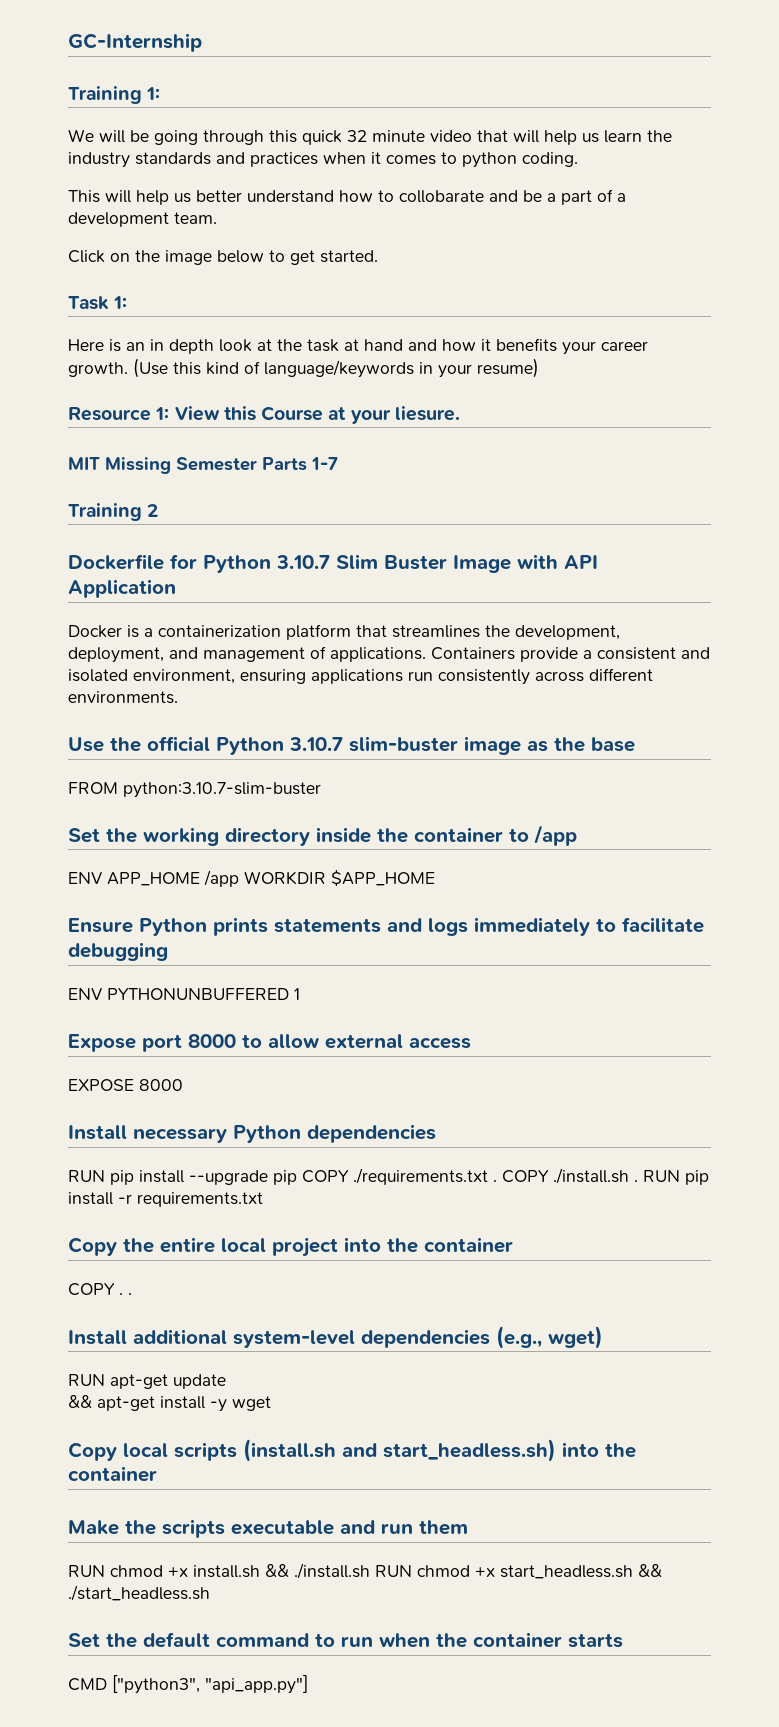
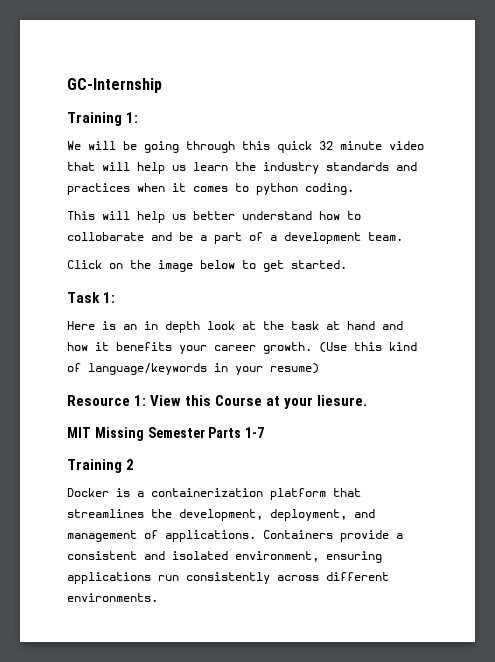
[68,554,598,573] [68,579,176,598] // Dockerfile for Python 3.10.7 Slim Buster Image with API Application -> (135, 464) none
[68,736,635,755] [68,782,321,798] [68,825,577,846] [68,870,435,887] [68,917,704,936] [68,942,168,961] [68,988,300,1000] [68,1034,471,1052] [68,1079,183,1091] [68,1124,436,1143] [68,1168,709,1185] [68,1192,263,1207] [68,1237,513,1257] [68,1283,132,1296] [68,1326,603,1349] [68,1374,226,1389] [68,1395,271,1412] [68,1439,636,1462] [68,1466,157,1482] [68,1519,468,1538] [68,1563,662,1579] [68,1585,210,1601] [68,1632,623,1648] [68,1675,308,1694] // Use the official Python 3.10.7 slim-buster image as the base // FROM python:3.10.7-slim-buster // Set the working directory inside the container to /app // ENV APP_HOME /app WORKDIR $APP_HOME // Ensure Python prints statements and logs immediately to facilitate debugging // ENV PYTHONUNBUFFERED 1 // Expose port 8000 to allow external access // EXPOSE 8000 // Install necessary Python dependencies // RUN pip install --upgrade pip COPY ./requirements.txt . COPY ./install.sh . RUN pip install -r requirements.txt // Copy the entire local project into the container // COPY . . // Install additional system-level dependencies (e.g., wget) // RUN apt-get update // && apt-get install -y wget // Copy local scripts (install.sh and start_headless.sh) into the container // Make the scripts executable and run them // RUN chmod +x install.sh && ./install.sh RUN chmod +x start_headless.sh && ./start_headless.sh // Set the default command to run when the container starts // CMD ["python3", "api_app.py"] -> (158, 597) none

